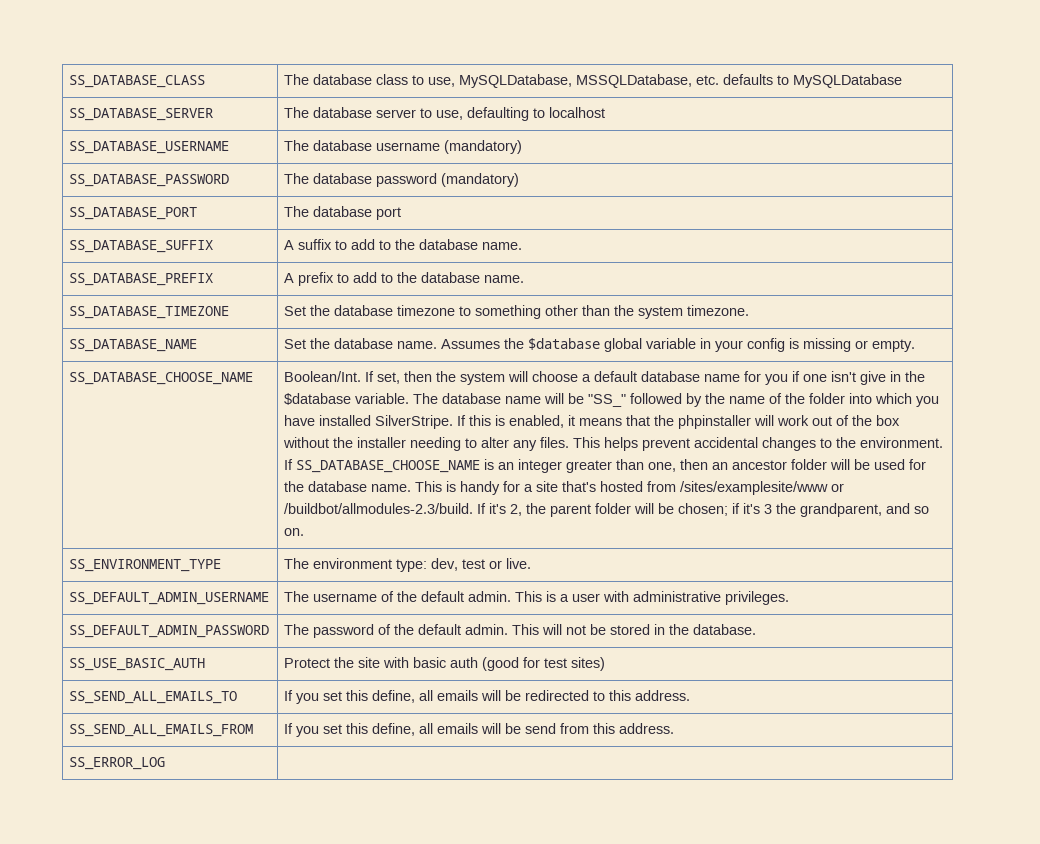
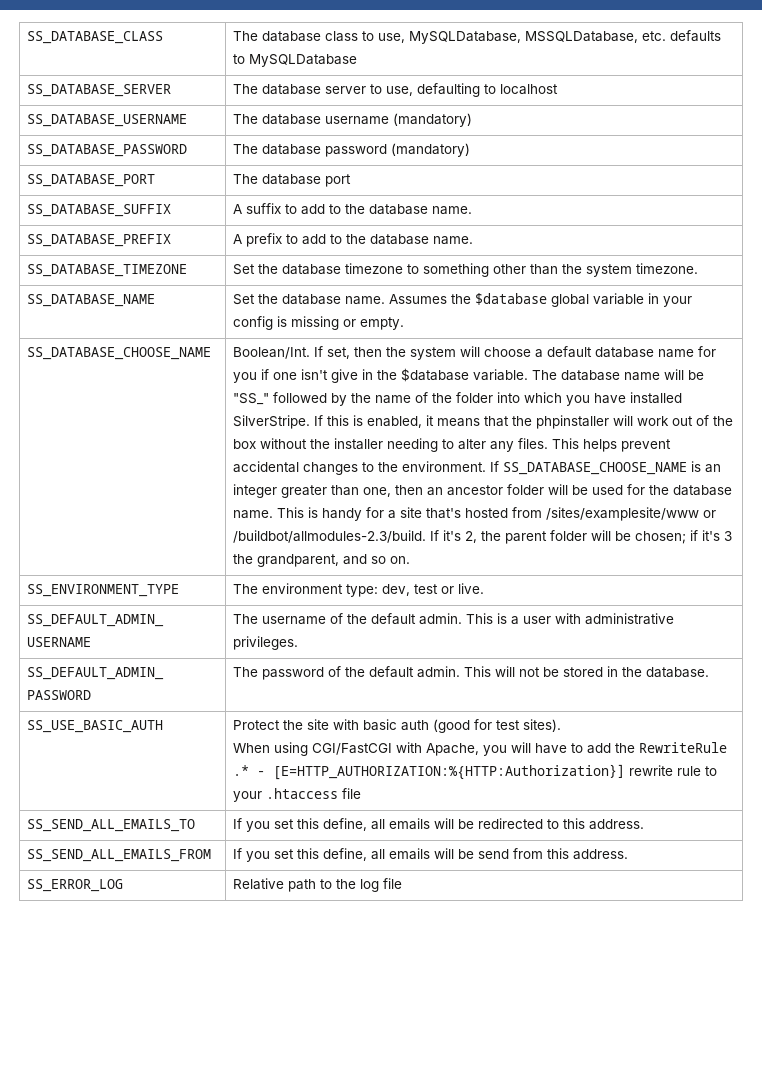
[571,657,606,671] sites) -> [523,719,562,732] [233,742,728,756] [233,764,718,780] [233,788,362,802] sites). // When using CGI/FastCGI with Apache, you will have to add the RewriteRule .* - [E=HTTP_AUTHORIZATION:%{HTTP:Authorization}] rewrite rule to your .htaccess file
(166, 763) none -> [233,878,403,892] Relative path to the log file

